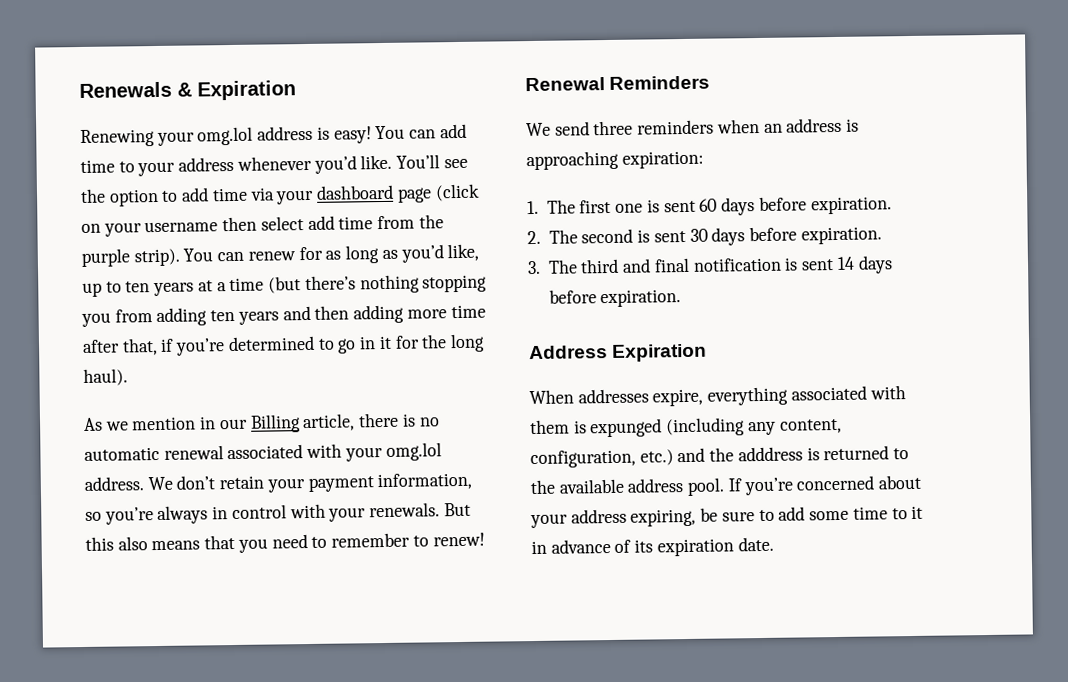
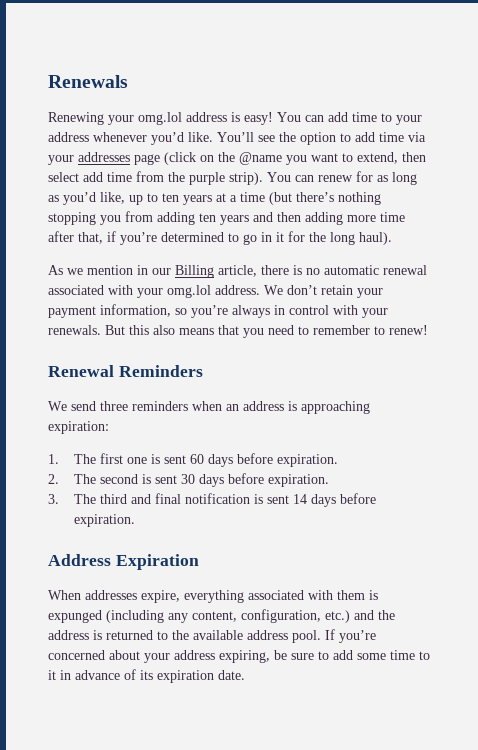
[177,80,296,101] & Expiration -> (128, 81) none
[316,184,395,200] dashboard -> [78,152,130,162] addresses
[103,221,219,237] your username -> [218,152,398,165] the @name you want to extend,
[737,446,803,462] adddress -> [48,630,89,640] address

